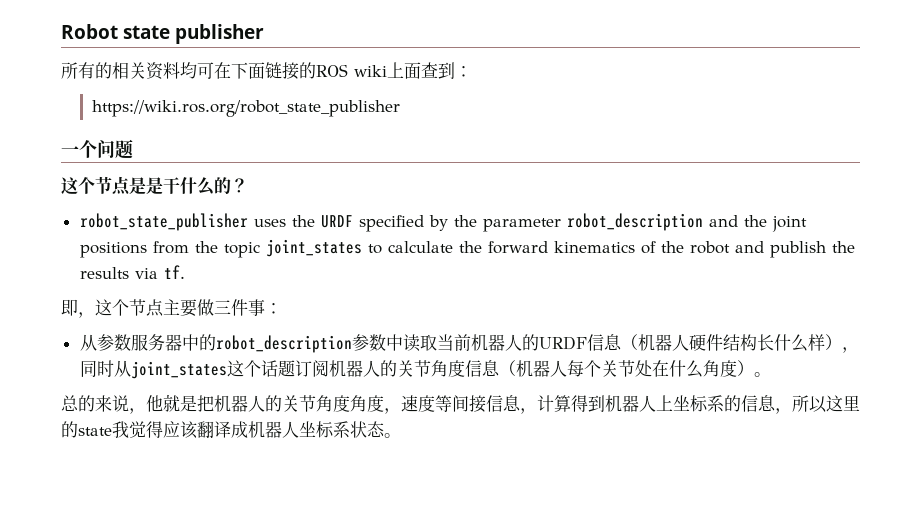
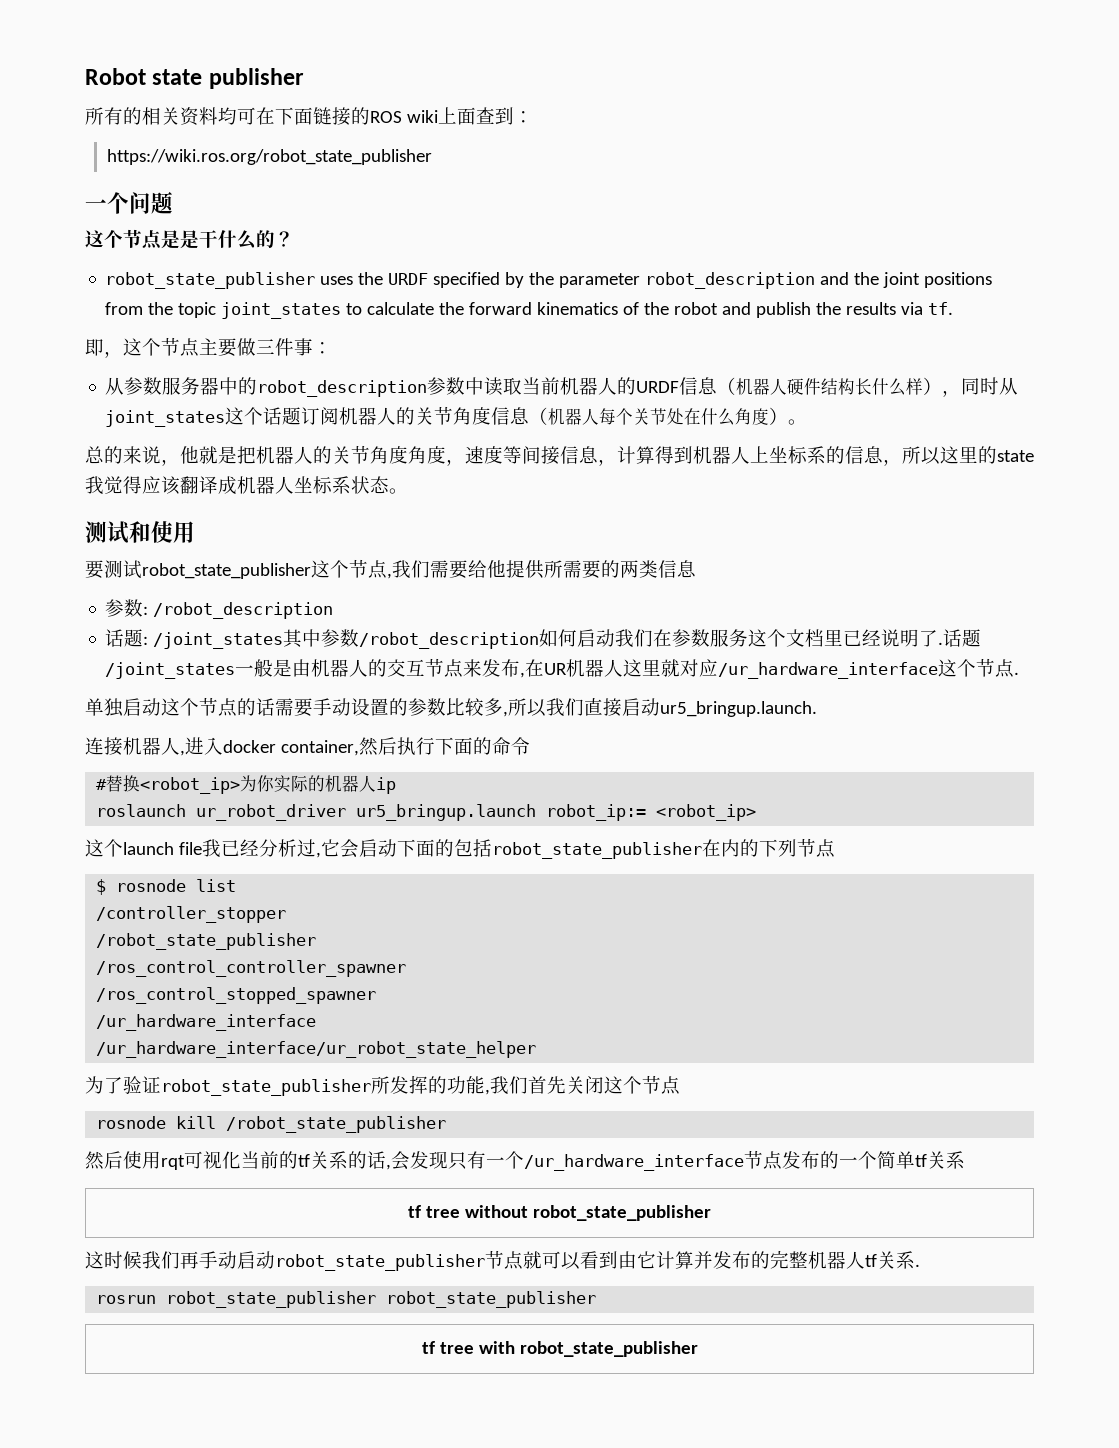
(401, 435) none -> [85,521,195,544] [85,559,696,579] [105,599,334,619] [105,629,982,649] [105,658,1020,679] [85,697,817,717] [85,737,530,756] [96,775,397,794] [96,804,757,821] [85,838,835,859] [96,879,237,895] [96,906,287,923] [96,933,317,950] [96,960,407,977] [96,987,377,1004] [96,1014,317,1031] [96,1041,537,1058] [85,1075,680,1096] [96,1116,447,1133] [85,1150,965,1171] [408,1205,711,1221] [85,1250,920,1271] [96,1291,597,1308] [421,1341,698,1357] // 测试和使用 // 要测试robot_state_publisher这个节点,我们需要给他提供所需要的两类信息 // 参数: /robot_description // 话题: /joint_states其中参数/robot_description如何启动我们在参数服务这个文档里已经说明了.话题/joint_states一般是由机器人的交互节点来发布,在UR机器人这里就对应/ur_hardware_interface这个节点. // 单独启动这个节点的话需要手动设置的参数比较多,所以我们直接启动ur5_bringup.launch. // 连接机器人,进入docker container,然后执行下面的命令 // #替换<robot_ip>为你实际的机器人ip // roslaunch ur_robot_driver ur5_bringup.launch robot_ip:= <robot_ip> // 这个launch file我已经分析过,它会启动下面的包括robot_state_publisher在内的下列节点 // $ rosnode list // /controller_stopper // /robot_state_publisher // /ros_control_controller_spawner // /ros_control_stopped_spawner // /ur_hardware_interface // /ur_hardware_interface/ur_robot_state_helper // 为了验证robot_state_publisher所发挥的功能,我们首先关闭这个节点 // rosnode kill /robot_state_publisher // 然后使用rqt可视化当前的tf关系的话,会发现只有一个/ur_hardware_interface节点发布的一个简单tf关系 // tf tree without robot_state_publisher // 这时候我们再手动启动robot_state_publisher节点就可以看到由它计算并发布的完整机器人tf关系. // rosrun robot_state_publisher robot_state_publisher // tf tree with robot_state_publisher

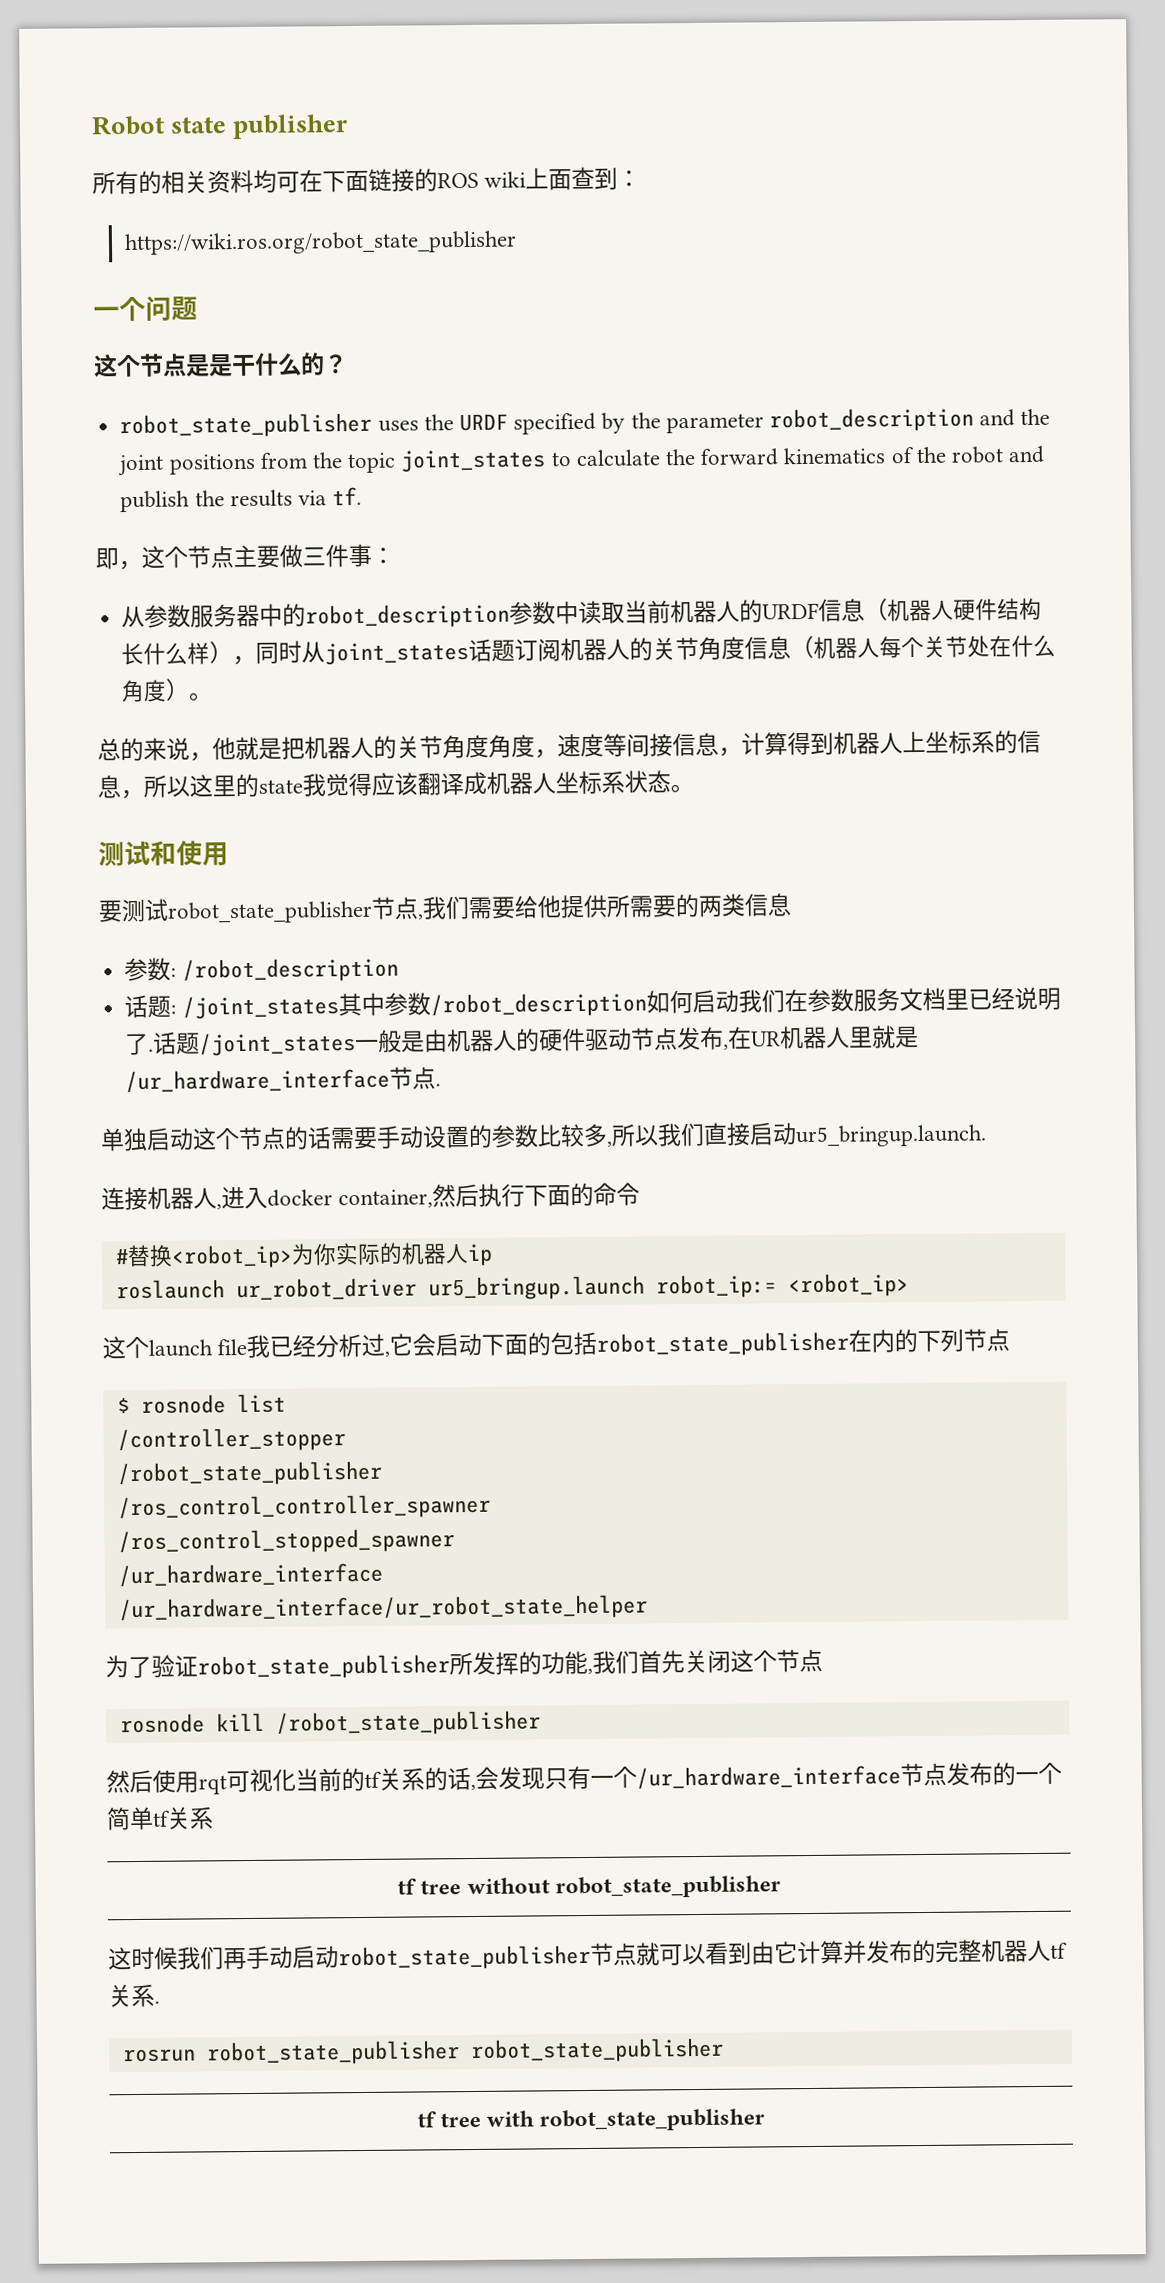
[225,407,264,425] 这个 -> (470, 653) none
[311,560,349,578] 这个 -> (373, 912) none
[748,629,787,647] 这个 -> (900, 1000) none
[387,658,483,678] 交互节点来 -> [539,1027,679,1052] 硬件驱动节点
[623,659,977,679] 这里就对应/ur_hardware_interface这个 -> [848,1025,920,1049] [125,1068,391,1094] 里就是/ur_hardware_interface

